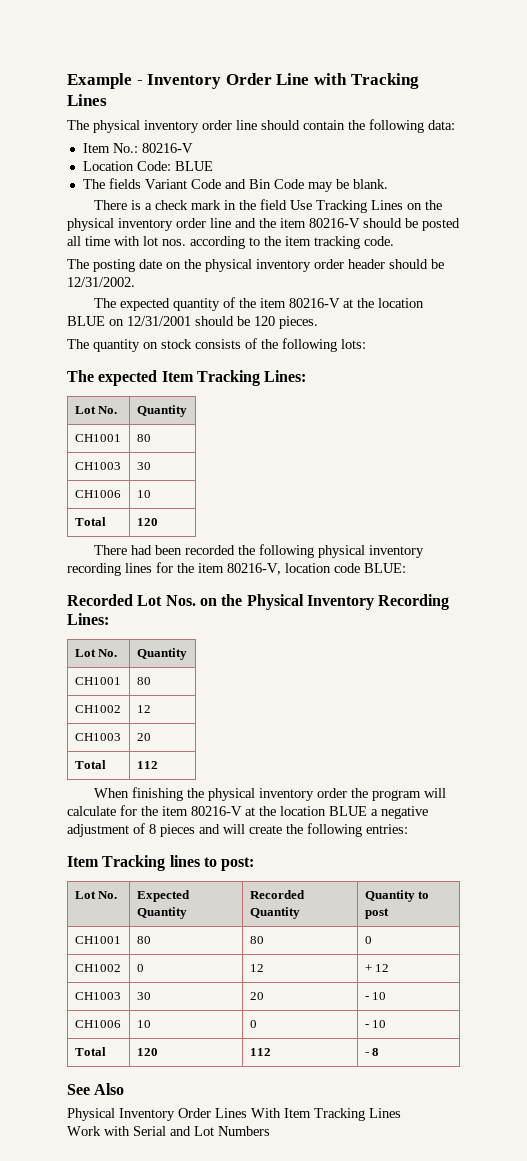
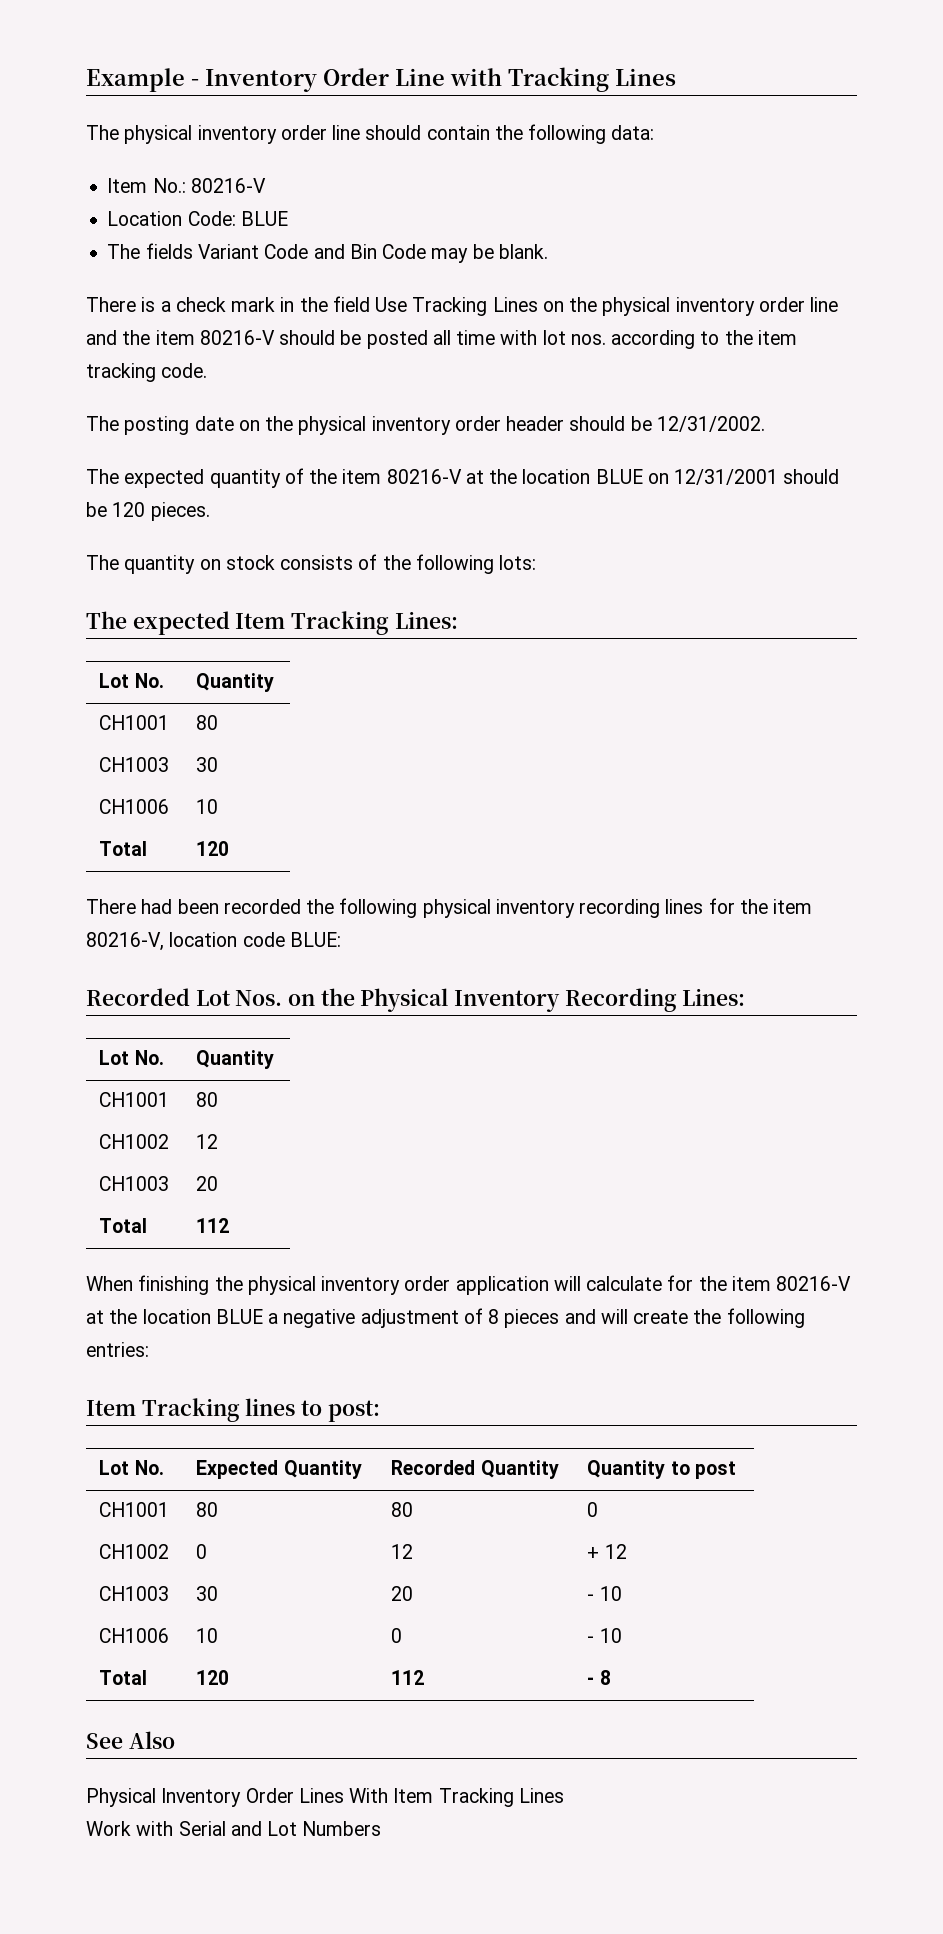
[350,788,421,801] the program -> [455,1276,549,1295] application

